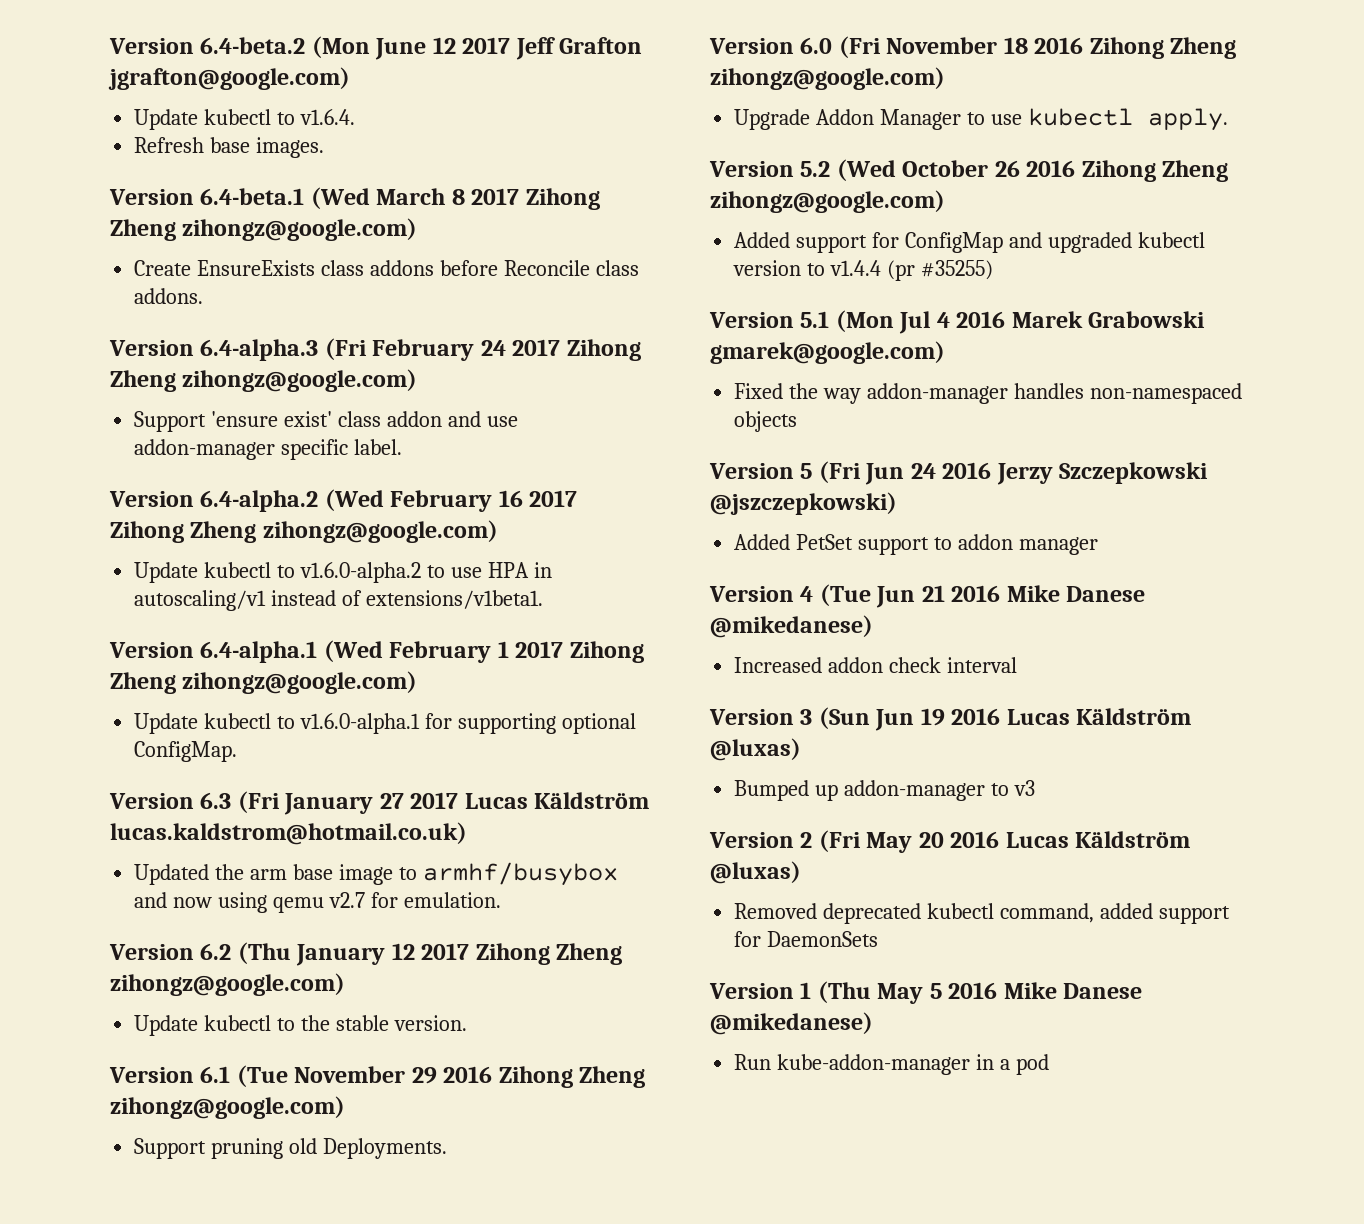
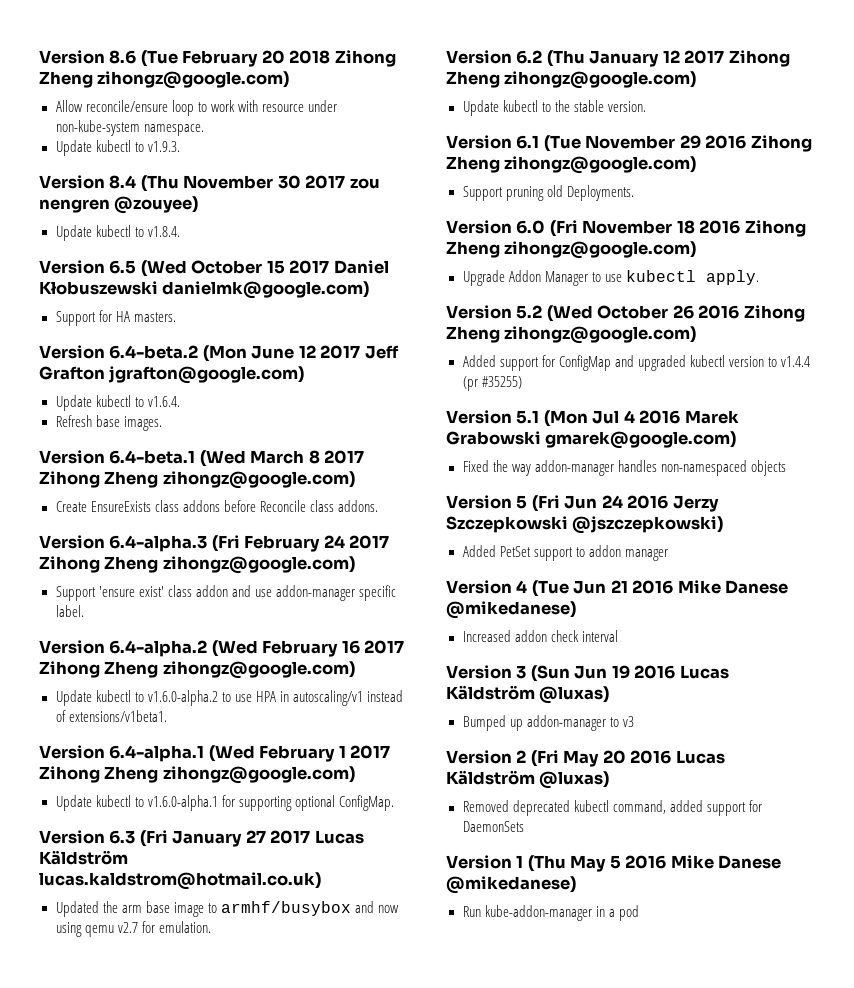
[109,38,194,54] Version -> [39,50,396,67] [39,71,290,89] [55,100,337,116] [55,120,204,136] [55,140,180,156] [39,175,380,192] [39,196,199,214] [55,225,180,241] [39,260,389,277] [39,281,370,299] [55,310,176,326] [39,345,105,359] Version 8.6 (Tue February 20 2018 Zihong Zheng zihongz@google.com) // Allow reconcile/ensure loop to work with resource under non-kube-system namespace. // Update kubectl to v1.9.3. // Version 8.4 (Thu November 30 2017 zou nengren @zouyee) // Update kubectl to v1.8.4. // Version 6.5 (Wed October 15 2017 Daniel Kłobuszewski danielmk@google.com) // Support for HA masters. // Version

